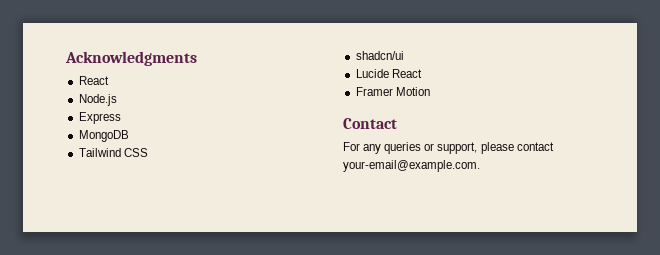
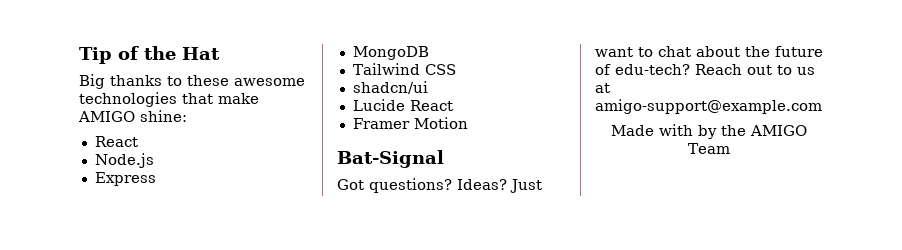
[65,51,197,66] Acknowledgments -> [79,46,220,64] [79,74,305,89] [79,92,259,107] [78,110,187,122] Tip of the Hat // Big thanks to these awesome technologies that make AMIGO shine:
[343,118,397,129] [343,142,554,154] [343,160,480,172] Contact // For any queries or support, please contact your-email@example.com. -> [337,150,444,168] [337,178,542,193] [595,46,823,57] [595,64,815,75] [595,83,610,93] [595,99,822,114] [611,124,807,139] [688,143,731,154] Bat-Signal // Got questions? Ideas? Just want to chat about the future of edu-tech? Reach out to us at amigo-support@example.com // Made with by the AMIGO Team

